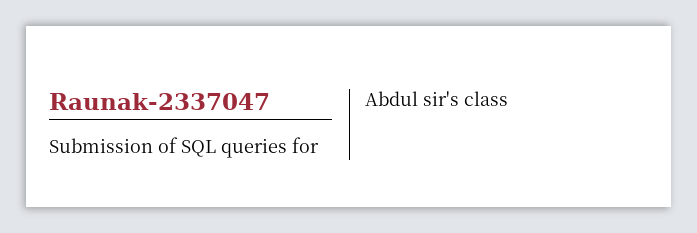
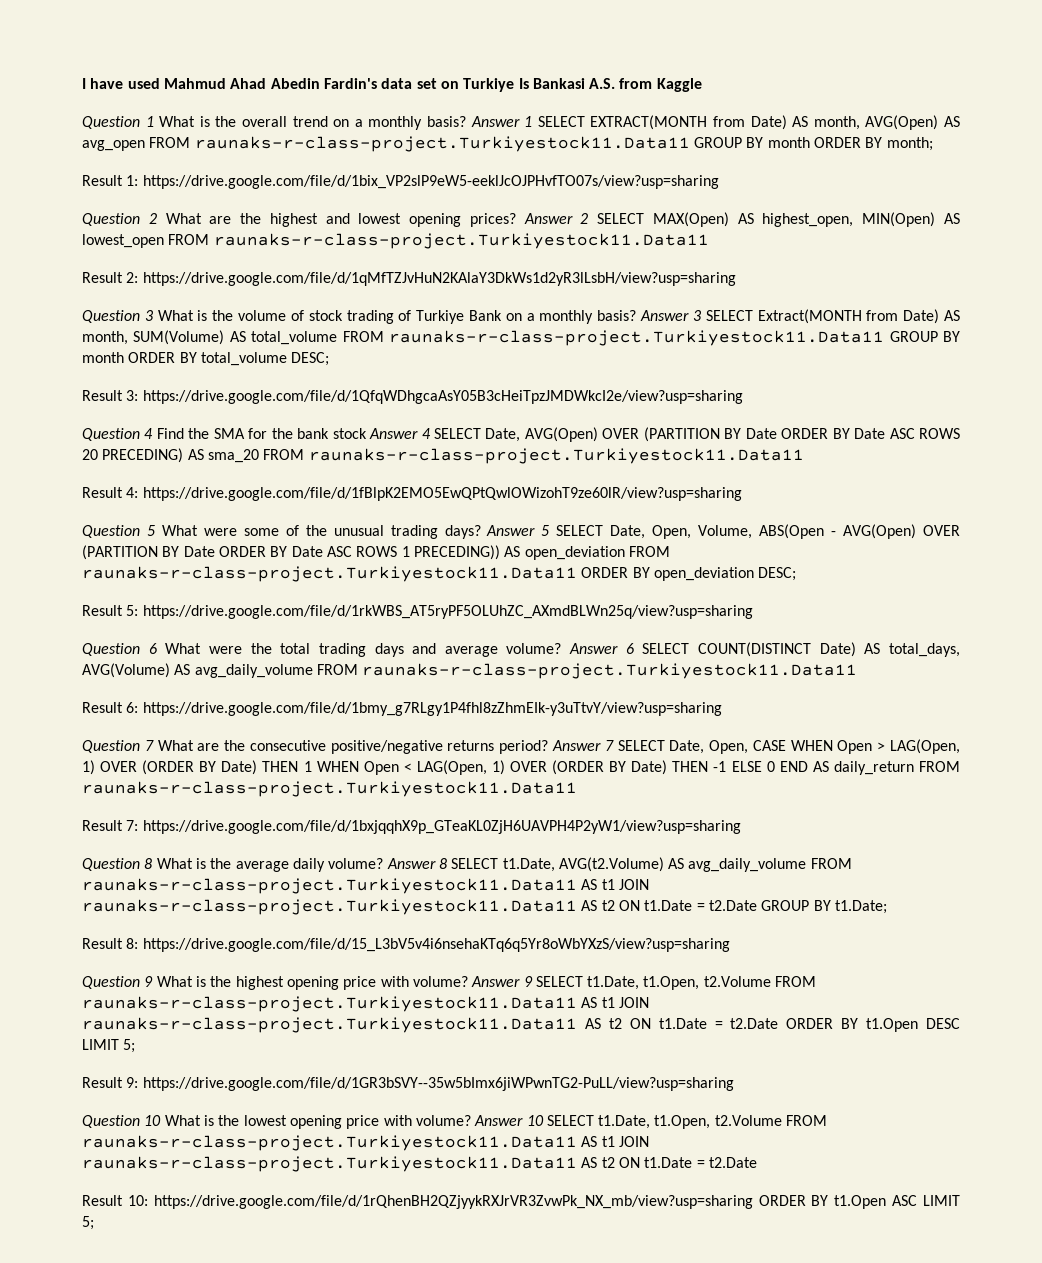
[49,93,270,110] [49,137,319,158] [365,91,508,106] Raunak-2337047 // Submission of SQL queries for Abdul sir's class -> [82,78,702,92] [82,115,961,130] [82,136,933,152] [82,175,719,189] [82,212,960,227] [82,233,709,249] [82,272,736,286] [82,309,961,324] [82,330,960,346] [82,352,330,366] [82,390,743,404] [82,427,961,442] [82,448,804,464] [82,487,742,501] [82,524,960,539] [82,545,670,560] [82,566,797,582] [82,605,753,619] [82,642,960,657] [82,663,858,679] [82,702,722,716] [82,739,961,754] [82,760,960,775] [82,781,577,797] [82,820,741,834] [82,857,852,872] [82,878,649,894] [82,899,887,915] [82,938,730,952] [82,976,817,990] [82,996,649,1012] [82,1017,960,1033] [82,1039,136,1053] [82,1077,734,1091] [82,1115,828,1129] [82,1135,649,1151] [82,1156,757,1172] [82,1195,961,1209] [82,1216,94,1230] I have used Mahmud Ahad Abedin Fardin's data set on Turkiye Is Bankasi A.S. from Kaggle // Question 1 What is the overall trend on a monthly basis? Answer 1 SELECT EXTRACT(MONTH from Date) AS month, AVG(Open) AS avg_open FROM raunaks-r-class-project.Turkiyestock11.Data11 GROUP BY month ORDER BY month; // Result 1: https://drive.google.com/file/d/1bix_VP2slP9eW5-eeklJcOJPHvfTO07s/view?usp=sharing // Question 2 What are the highest and lowest opening prices? Answer 2 SELECT MAX(Open) AS highest_open, MIN(Open) AS lowest_open FROM raunaks-r-class-project.Turkiyestock11.Data11 // Result 2: https://drive.google.com/file/d/1qMfTZJvHuN2KAlaY3DkWs1d2yR3lLsbH/view?usp=sharing // Question 3 What is the volume of stock trading of Turkiye Bank on a monthly basis? Answer 3 SELECT Extract(MONTH from Date) AS month, SUM(Volume) AS total_volume FROM raunaks-r-class-project.Turkiyestock11.Data11 GROUP BY month ORDER BY total_volume DESC; // Result 3: https://drive.google.com/file/d/1QfqWDhgcaAsY05B3cHeiTpzJMDWkcI2e/view?usp=sharing // Question 4 Find the SMA for the bank stock Answer 4 SELECT Date, AVG(Open) OVER (PARTITION BY Date ORDER BY Date ASC ROWS 20 PRECEDING) AS sma_20 FROM raunaks-r-class-project.Turkiyestock11.Data11 // Result 4: https://drive.google.com/file/d/1fBlpK2EMO5EwQPtQwlOWizohT9ze60lR/view?usp=sharing // Question 5 What were some of the unusual trading days? Answer 5 SELECT Date, Open, Volume, ABS(Open - AVG(Open) OVER (PARTITION BY Date ORDER BY Date ASC ROWS 1 PRECEDING)) AS open_deviation FROM raunaks-r-class-project.Turkiyestock11.Data11 ORDER BY open_deviation DESC; // Result 5: https://drive.google.com/file/d/1rkWBS_AT5ryPF5OLUhZC_AXmdBLWn25q/view?usp=sharing // Question 6 What were the total trading days and average volume? Answer 6 SELECT COUNT(DISTINCT Date) AS total_days, AVG(Volume) AS avg_daily_volume FROM raunaks-r-class-project.Turkiyestock11.Data11 // Result 6: https://drive.google.com/file/d/1bmy_g7RLgy1P4fhl8zZhmEIk-y3uTtvY/view?usp=sharing // Question 7 What are the consecutive positive/negative returns period? Answer 7 SELECT Date, Open, CASE WHEN Open > LAG(Open, 1) OVER (ORDER BY Date) THEN 1 WHEN Open < LAG(Open, 1) OVER (ORDER BY Date) THEN -1 ELSE 0 END AS daily_return FROM raunaks-r-class-project.Turkiyestock11.Data11 // Result 7: https://drive.google.com/file/d/1bxjqqhX9p_GTeaKL0ZjH6UAVPH4P2yW1/view?usp=sharing // Question 8 What is the average daily volume? Answer 8 SELECT t1.Date, AVG(t2.Volume) AS avg_daily_volume FROM raunaks-r-class-project.Turkiyestock11.Data11 AS t1 JOIN raunaks-r-class-project.Turkiyestock11.Data11 AS t2 ON t1.Date = t2.Date GROUP BY t1.Date; // Result 8: https://drive.google.com/file/d/15_L3bV5v4i6nsehaKTq6q5Yr8oWbYXzS/view?usp=sharing // Question 9 What is the highest opening price with volume? Answer 9 SELECT t1.Date, t1.Open, t2.Volume FROM raunaks-r-class-project.Turkiyestock11.Data11 AS t1 JOIN raunaks-r-class-project.Turkiyestock11.Data11 AS t2 ON t1.Date = t2.Date ORDER BY t1.Open DESC LIMIT 5; // Result 9: https://drive.google.com/file/d/1GR3bSVY--35w5bImx6jiWPwnTG2-PuLL/view?usp=sharing // Question 10 What is the lowest opening price with volume? Answer 10 SELECT t1.Date, t1.Open, t2.Volume FROM raunaks-r-class-project.Turkiyestock11.Data11 AS t1 JOIN raunaks-r-class-project.Turkiyestock11.Data11 AS t2 ON t1.Date = t2.Date // Result 10: https://drive.google.com/file/d/1rQhenBH2QZjyykRXJrVR3ZvwPk_NX_mb/view?usp=sharing ORDER BY t1.Open ASC LIMIT 5;

